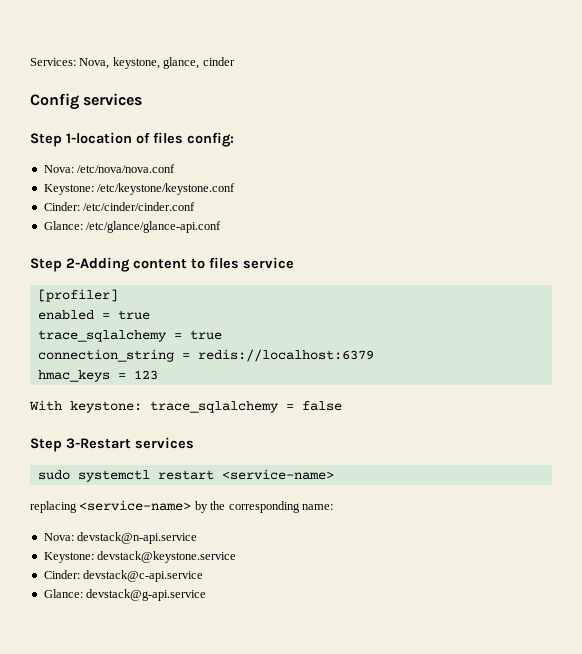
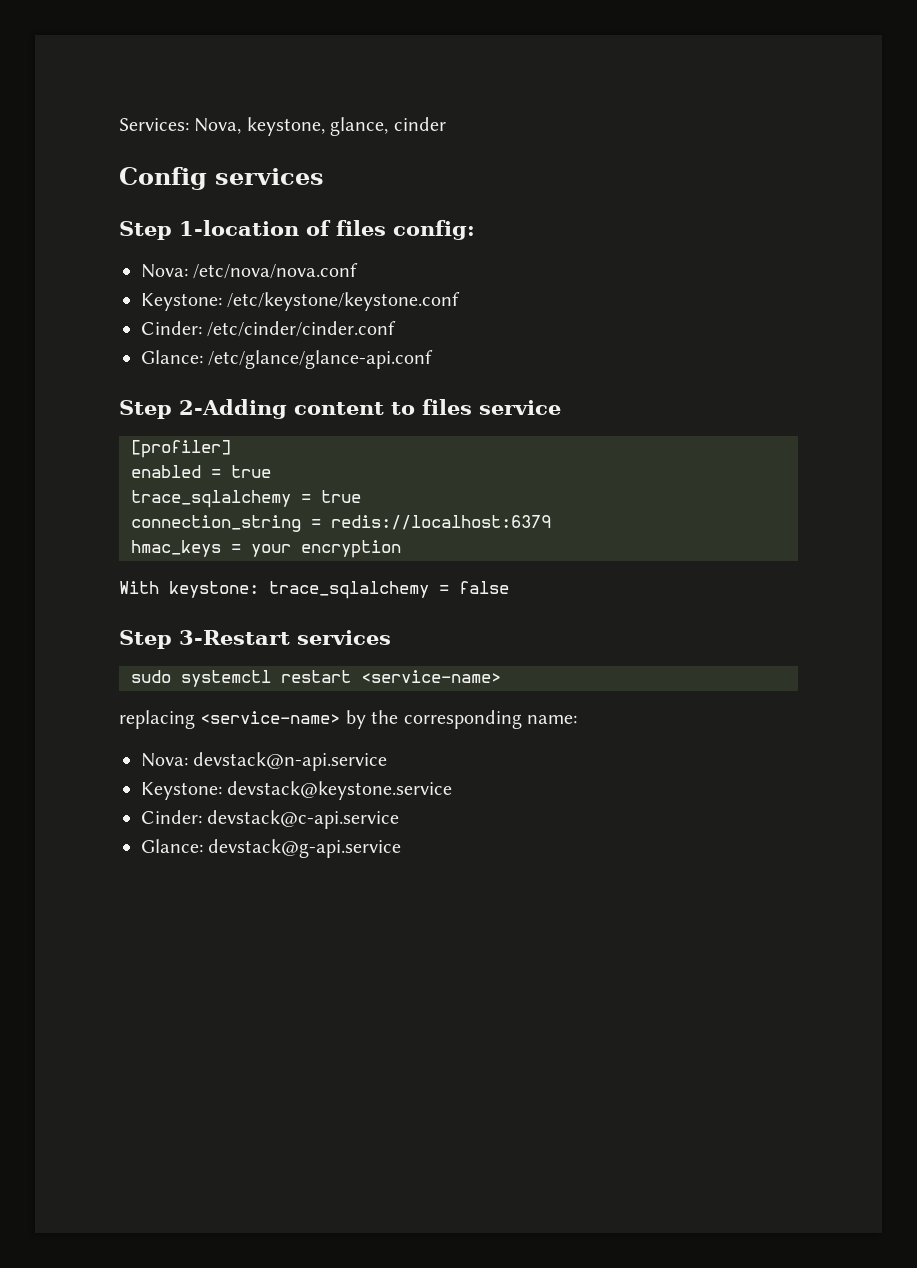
[133,370,158,380] 123 -> [251,540,401,558] your encryption

